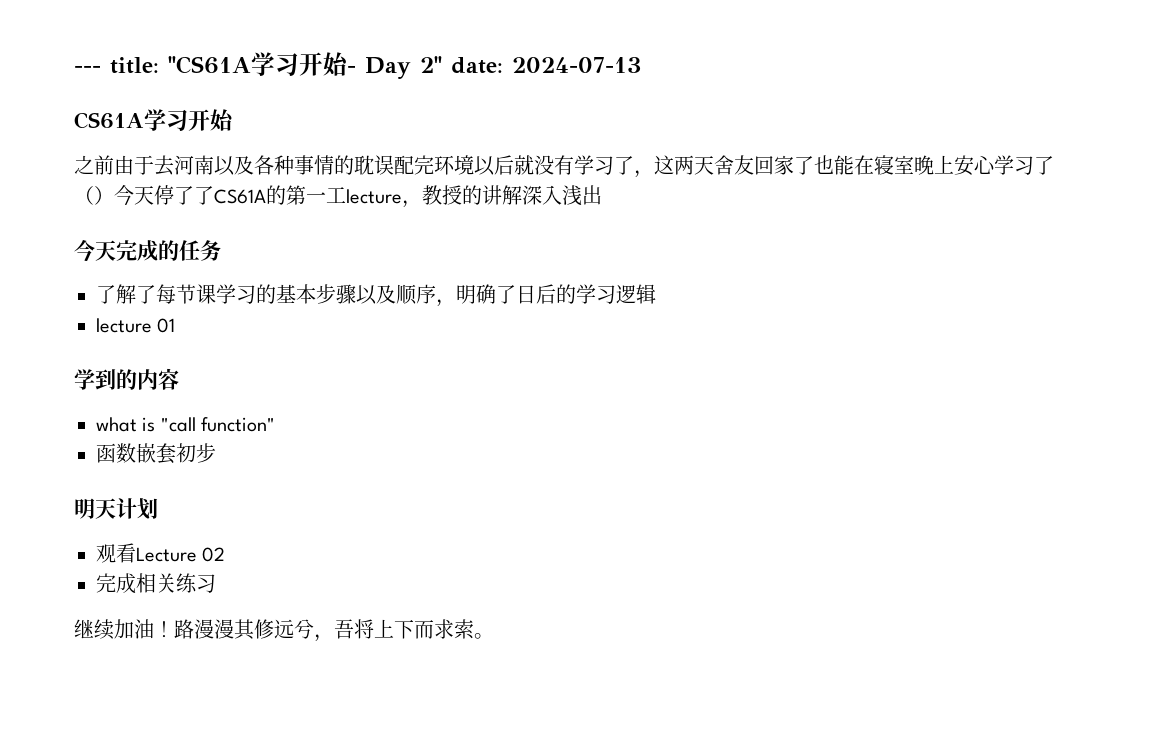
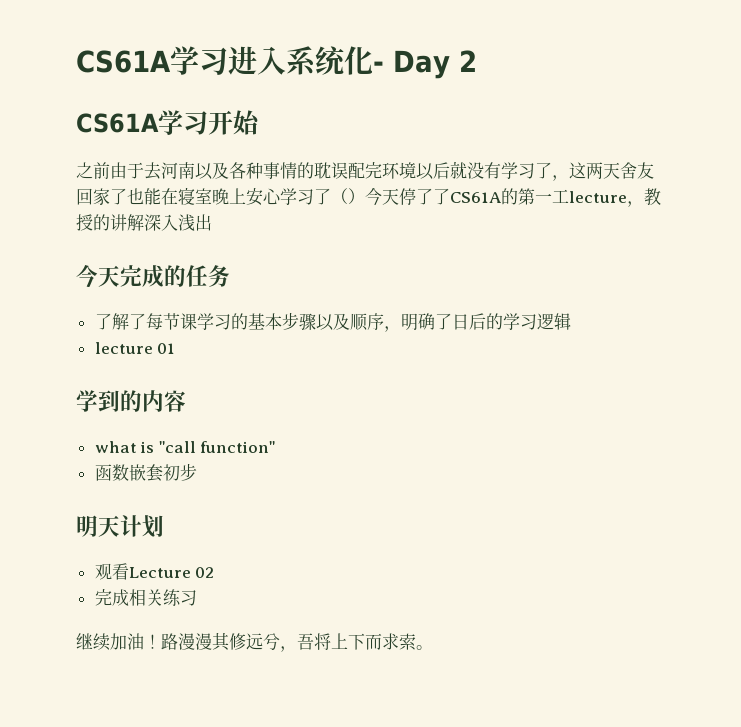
[74,52,641,79] --- title: "CS61A学习开始- Day 2" date: 2024-07-13 -> [76,46,477,79] CS61A学习进入系统化- Day 2

